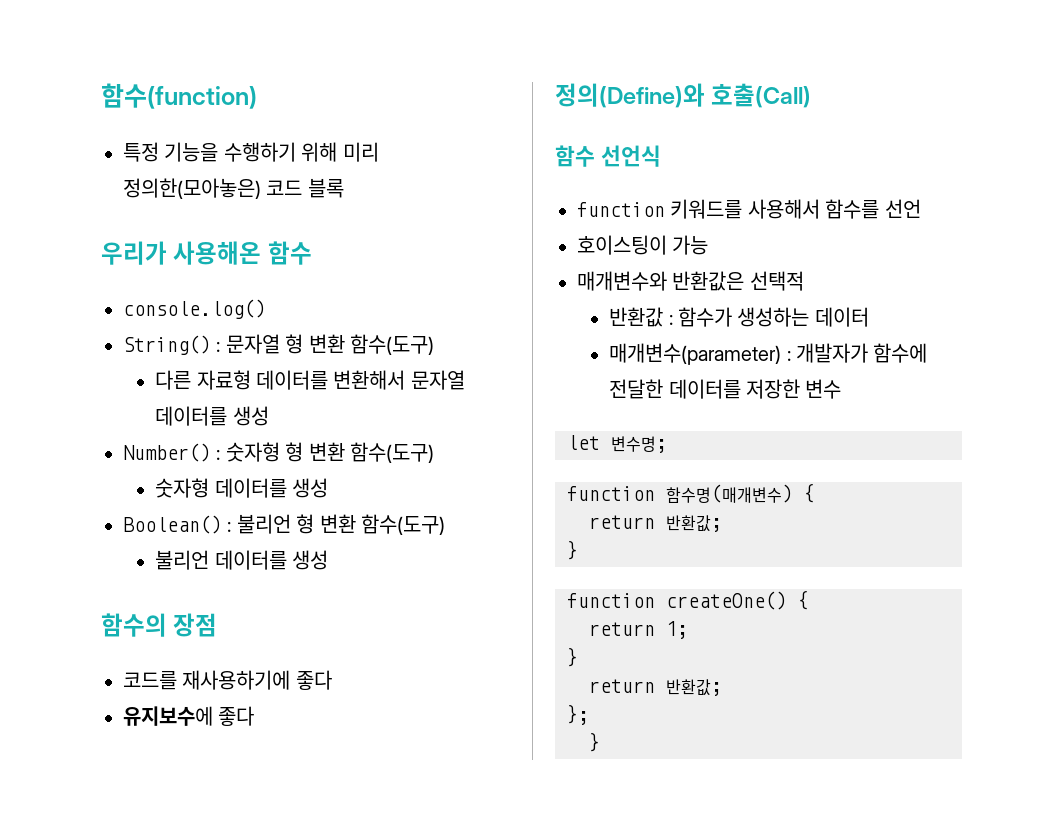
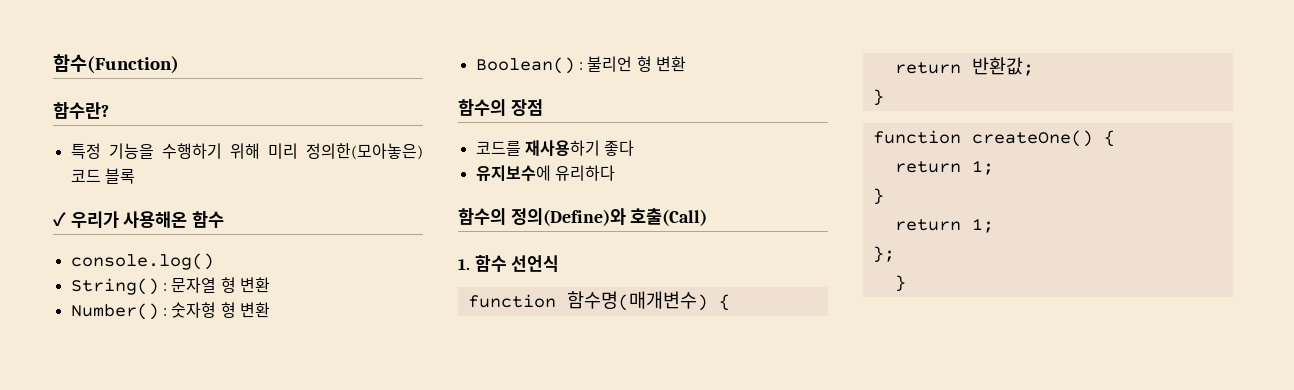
[101,83,257,109] 함수(function) -> [53,54,179,74] [53,102,109,119] 함수(Function) // 함수란?
(344, 188) none -> [53,212,66,227] ✓
[350,334,434,355] [155,370,465,390] [155,406,269,426] 함수(도구) // 다른 자료형 데이터를 변환해서 문자열 데이터를 생성 -> (270, 285) none
[350,442,434,463] [155,478,329,498] 함수(도구) // 숫자형 데이터를 생성 -> (270, 310) none
[361,514,445,535] [155,550,329,570] 함수(도구) // 불리언 데이터를 생성 -> (686, 64) none
[182,670,291,690] 재사용하기에 -> [524,140,600,156] 재사용하기
[218,706,255,726] 좋다 // -> [554,165,615,181] [458,208,506,226] 유리하다 // 함수의
(812, 95) none -> [458,259,470,270] 1.
[577,199,921,219] [577,235,709,255] [577,271,804,291] [609,307,869,327] [609,343,928,365] [609,379,842,399] [567,435,667,453] // function 키워드를 사용해서 함수를 선언 // 호이스팅이 가능 // 매개변수와 반환값은 선택적 // 반환값 : 함수가 생성하는 데이터 // 매개변수(parameter) : 개발자가 함수에 전달한 데이터를 저장한 변수 // let 변수명; -> (560, 263) none
[666,679,722,696] 반환값; -> [971,218,994,233] 1;

